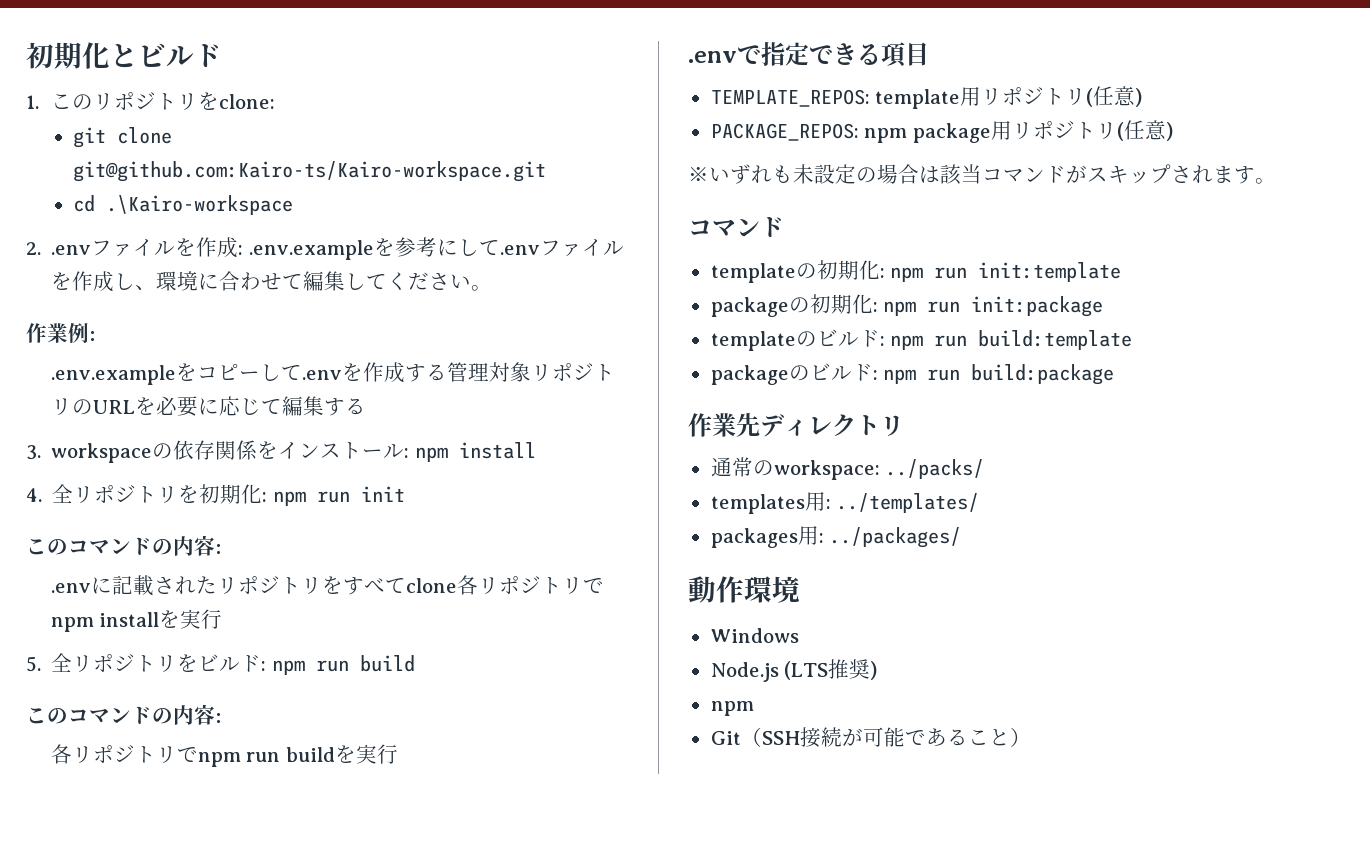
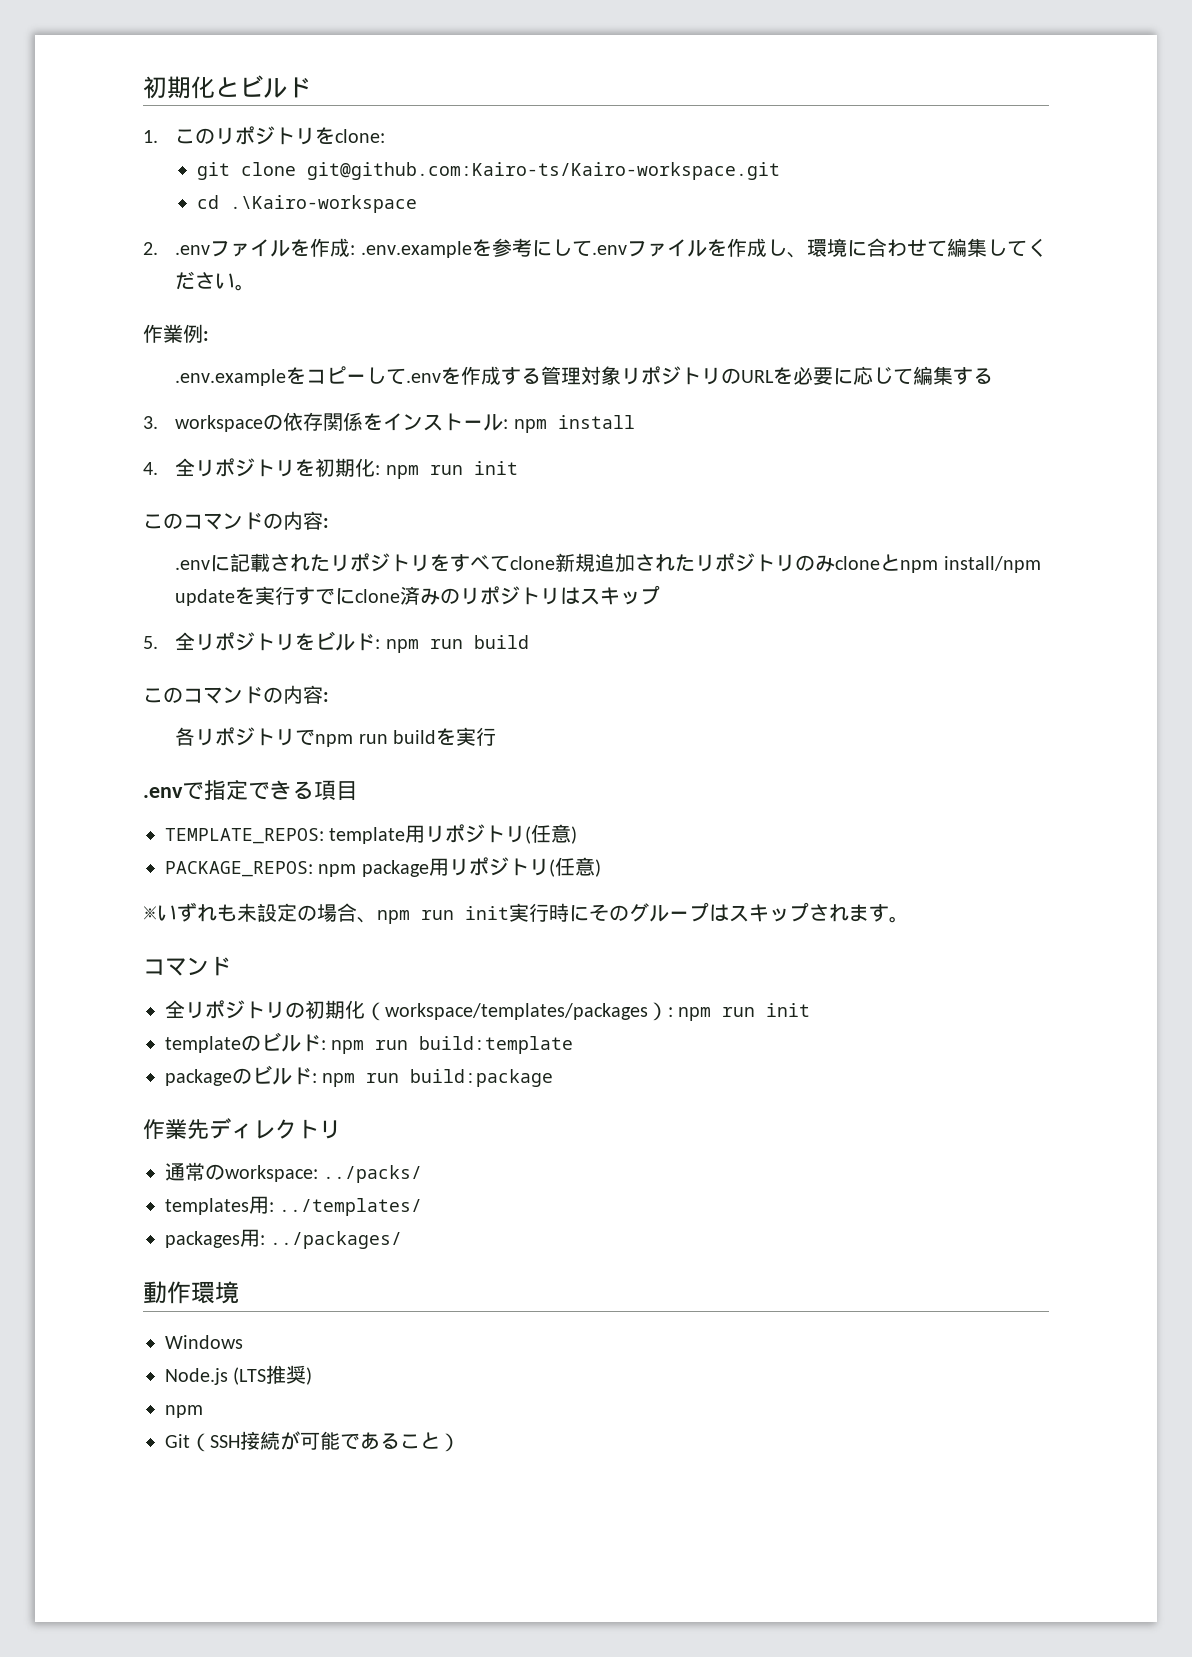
[456,575,604,595] [50,609,223,632] 各リポジトリでnpm installを実行 -> [555,553,1041,573] [175,585,661,606] 新規追加されたリポジトリのみcloneとnpm install/npm updateを実行すでにclone済みのリポジトリはスキップ
[919,164,1087,185] は該当コマンドが -> [357,902,729,924] 、npm run init実行時にそのグループは
[710,260,1122,283] [710,294,1104,317] templateの初期化: npm run init:template // packageの初期化: npm run init:package -> [165,1000,811,1021] 全リポジトリの初期化（workspace/templates/packages）: npm run init

